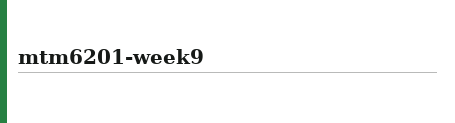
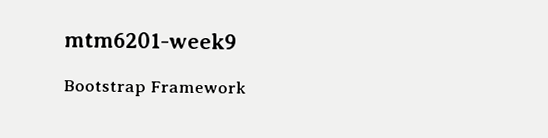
(204, 56) none -> [63,80,246,97] // Bootstrap Framework

